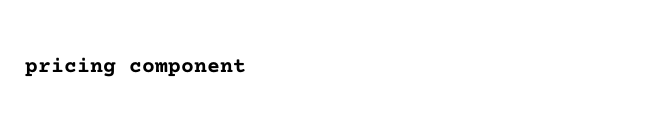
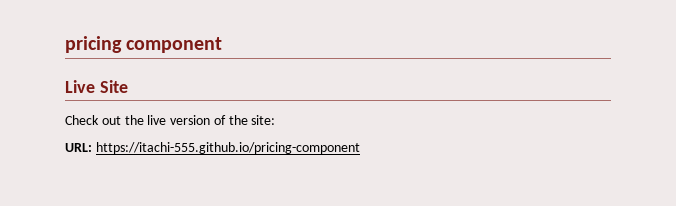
(246, 68) none -> [65,80,128,93] [65,115,276,125] [65,142,360,154] // Live Site // Check out the live version of the site: // URL: https://itachi-555.github.io/pricing-component

